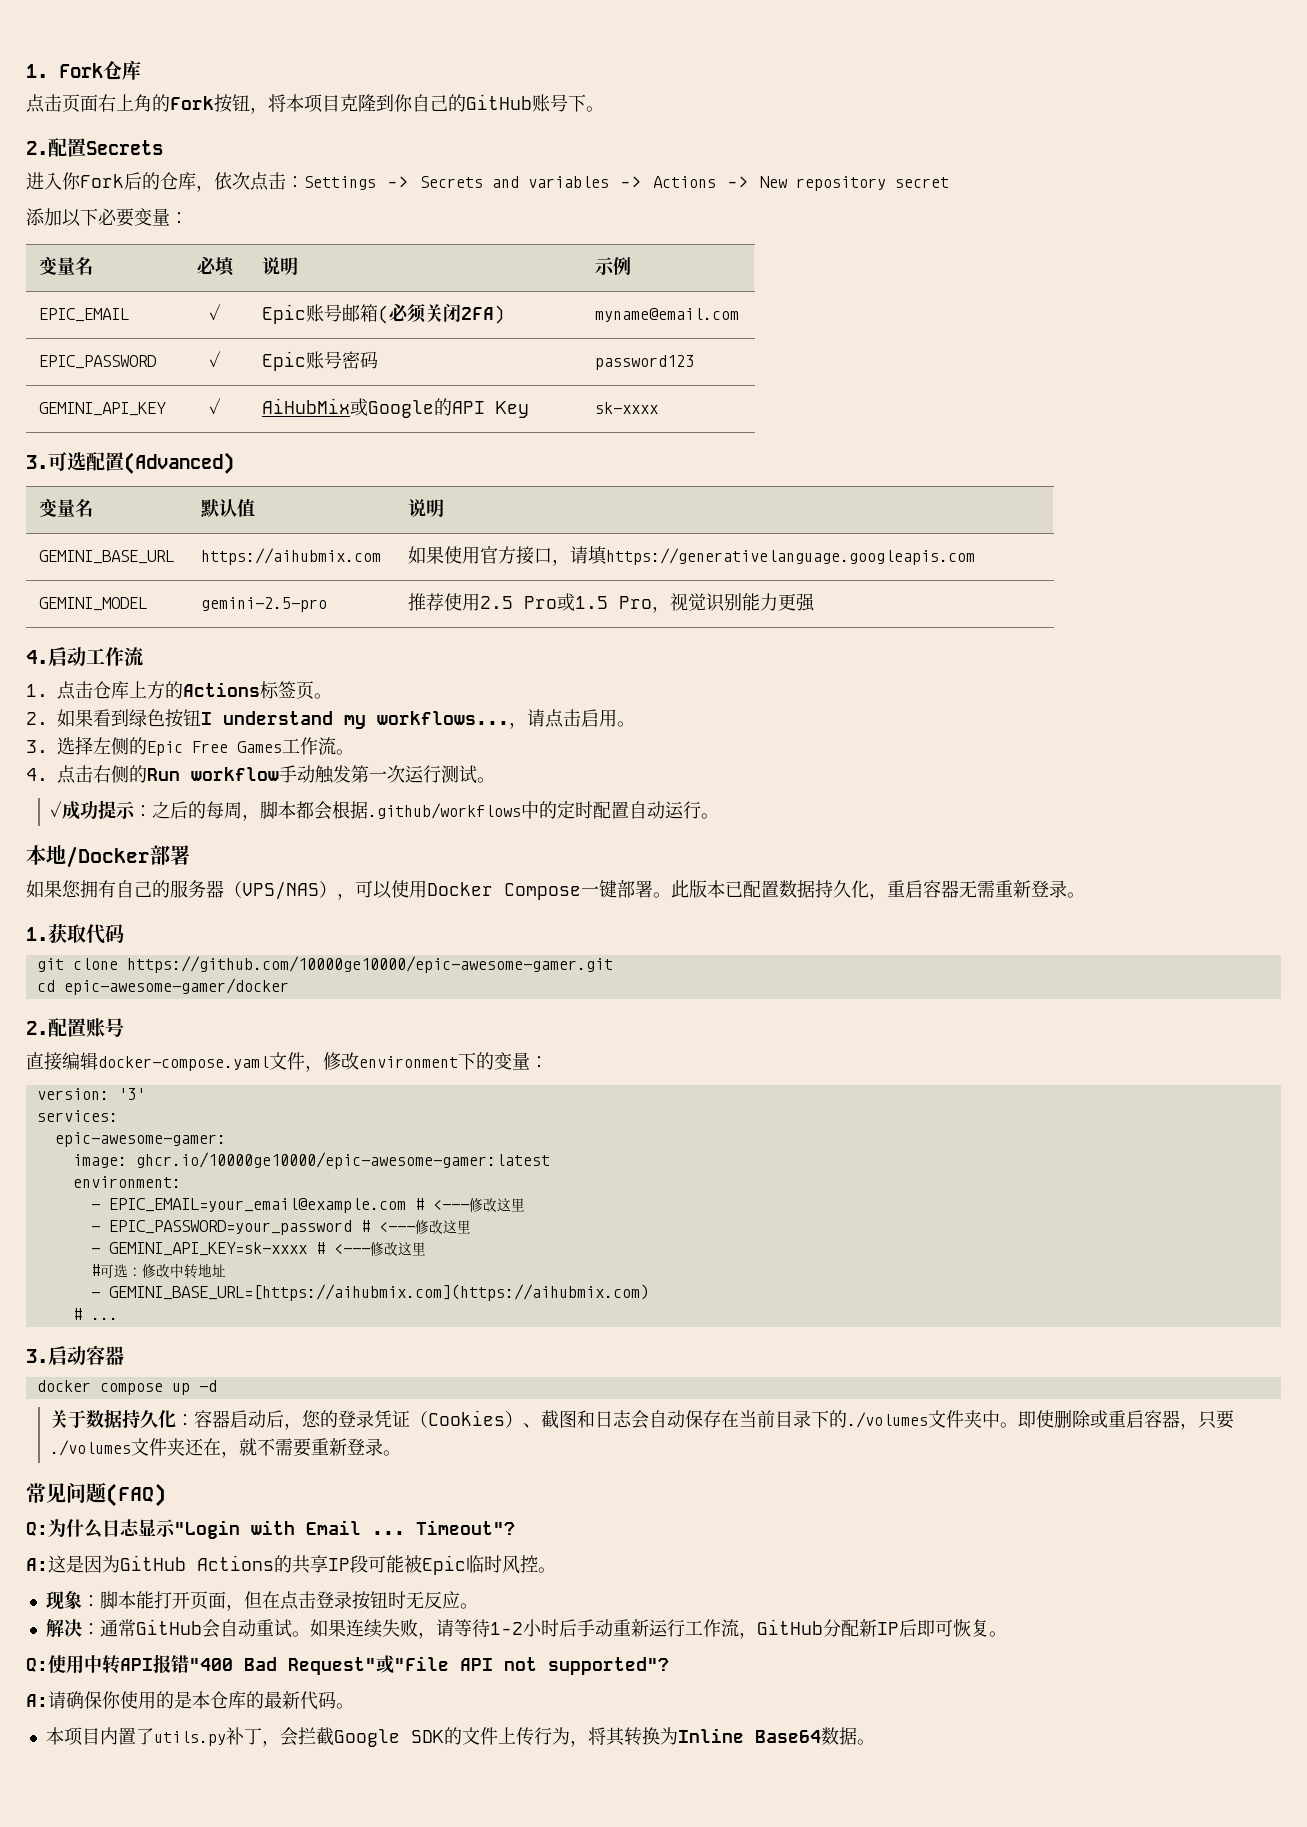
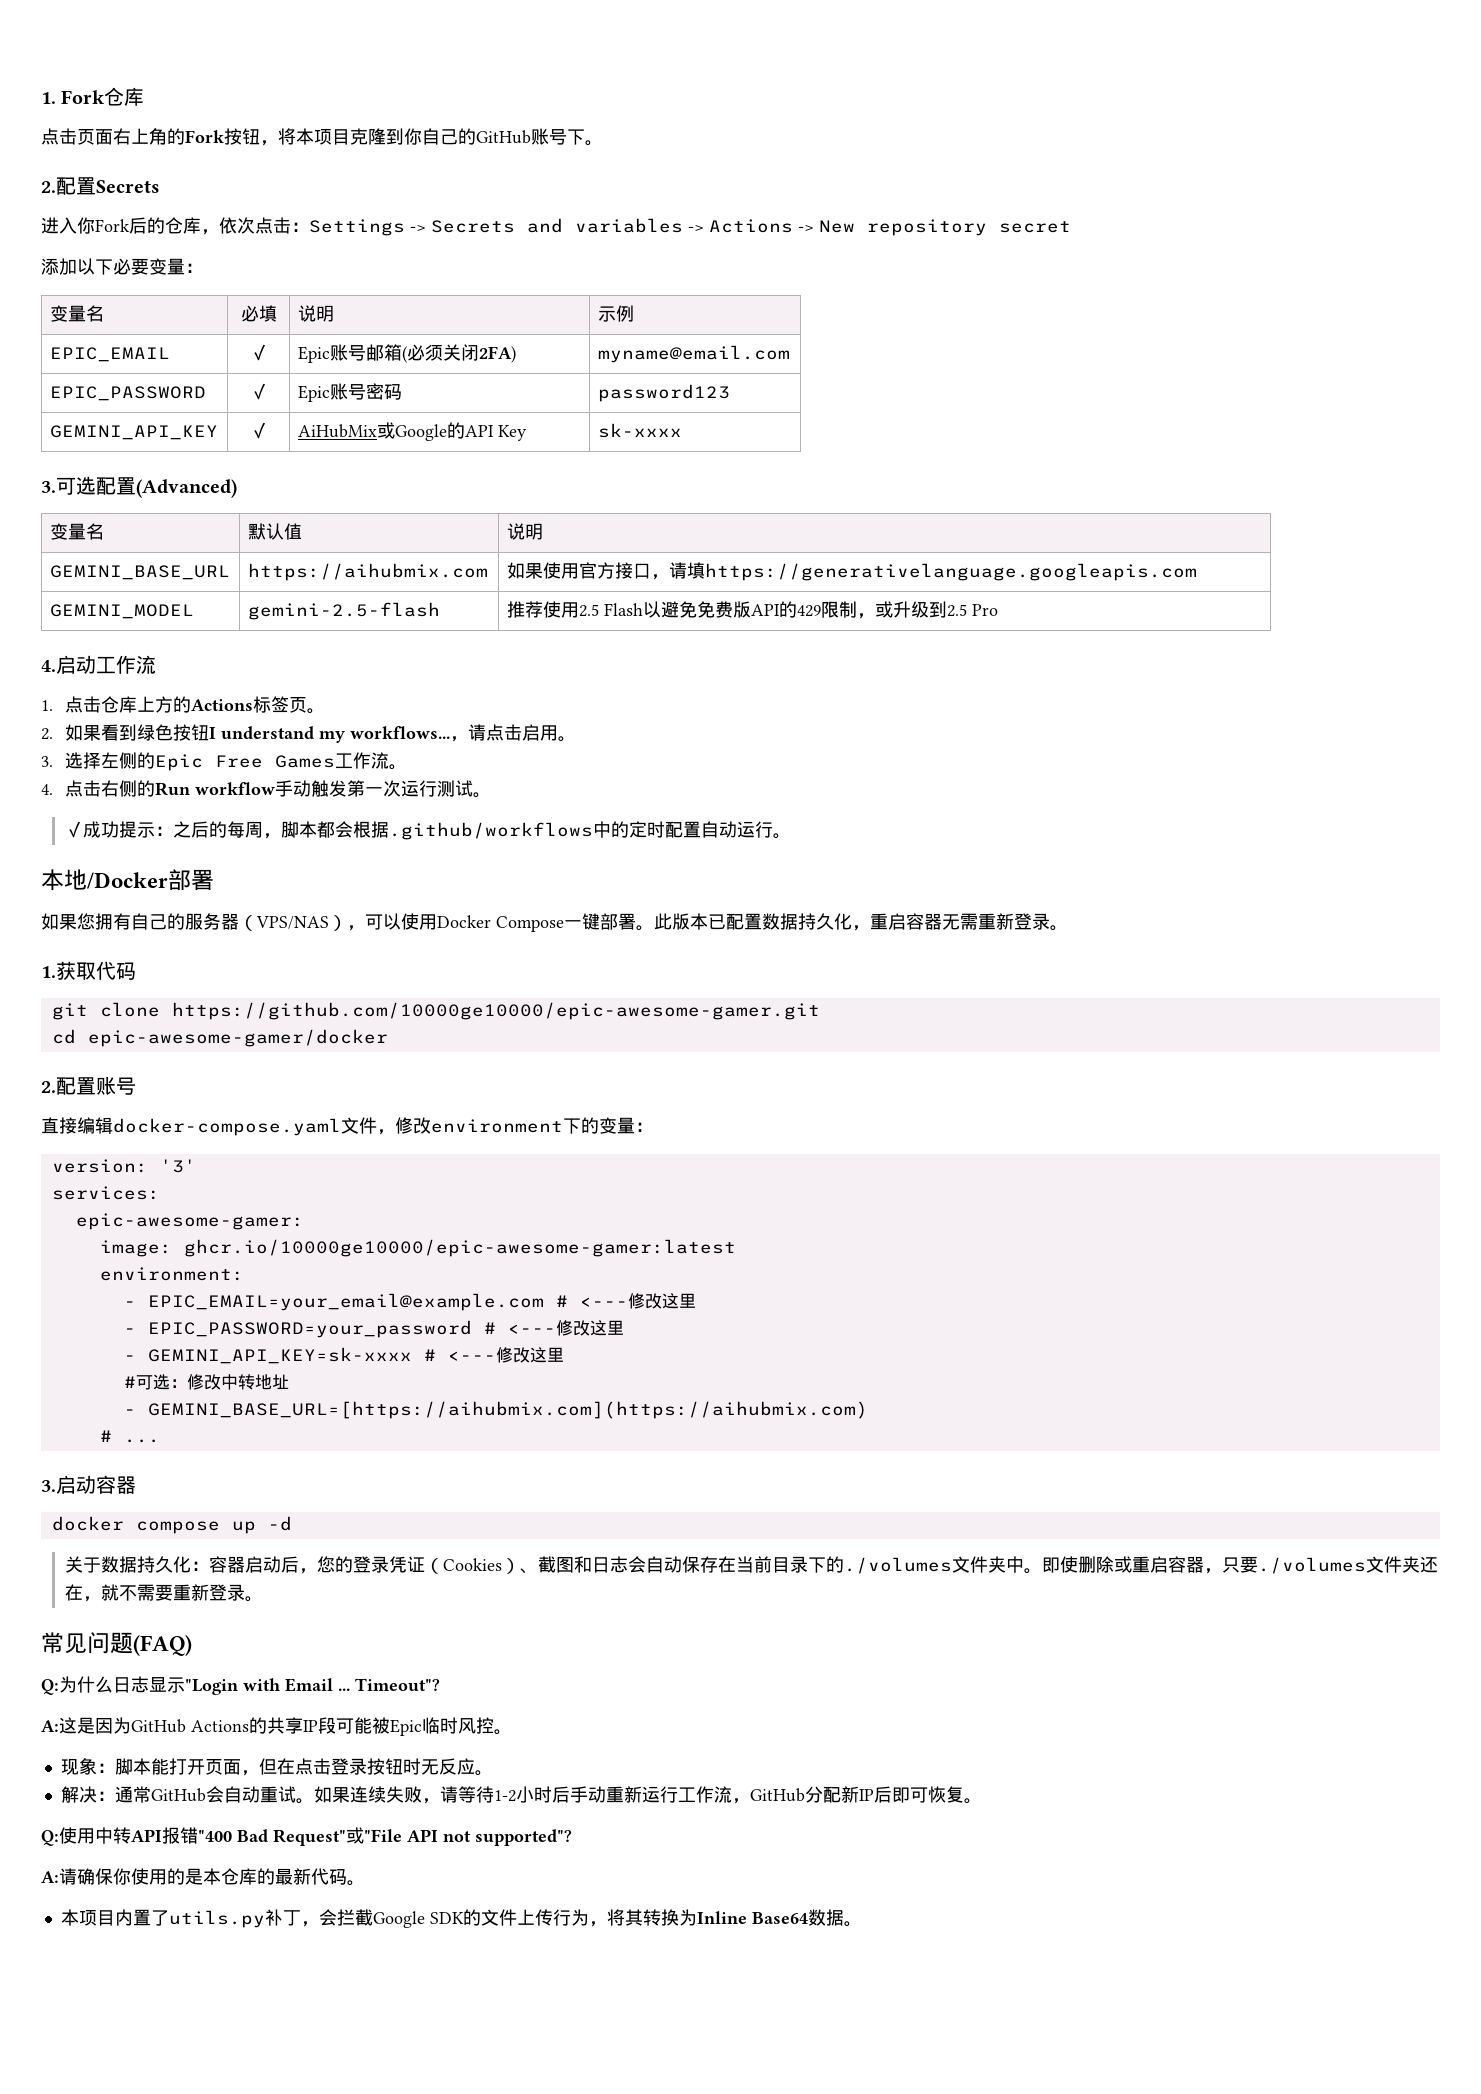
[201,597,328,612] gemini-2.5-pro -> [247,602,440,620] gemini-2.5-flash
[524,593,816,613] Pro或1.5 Pro，视觉识别能力更强 -> [603,601,998,619] Flash以避免免费版API的429限制，或升级到2.5 Pro

